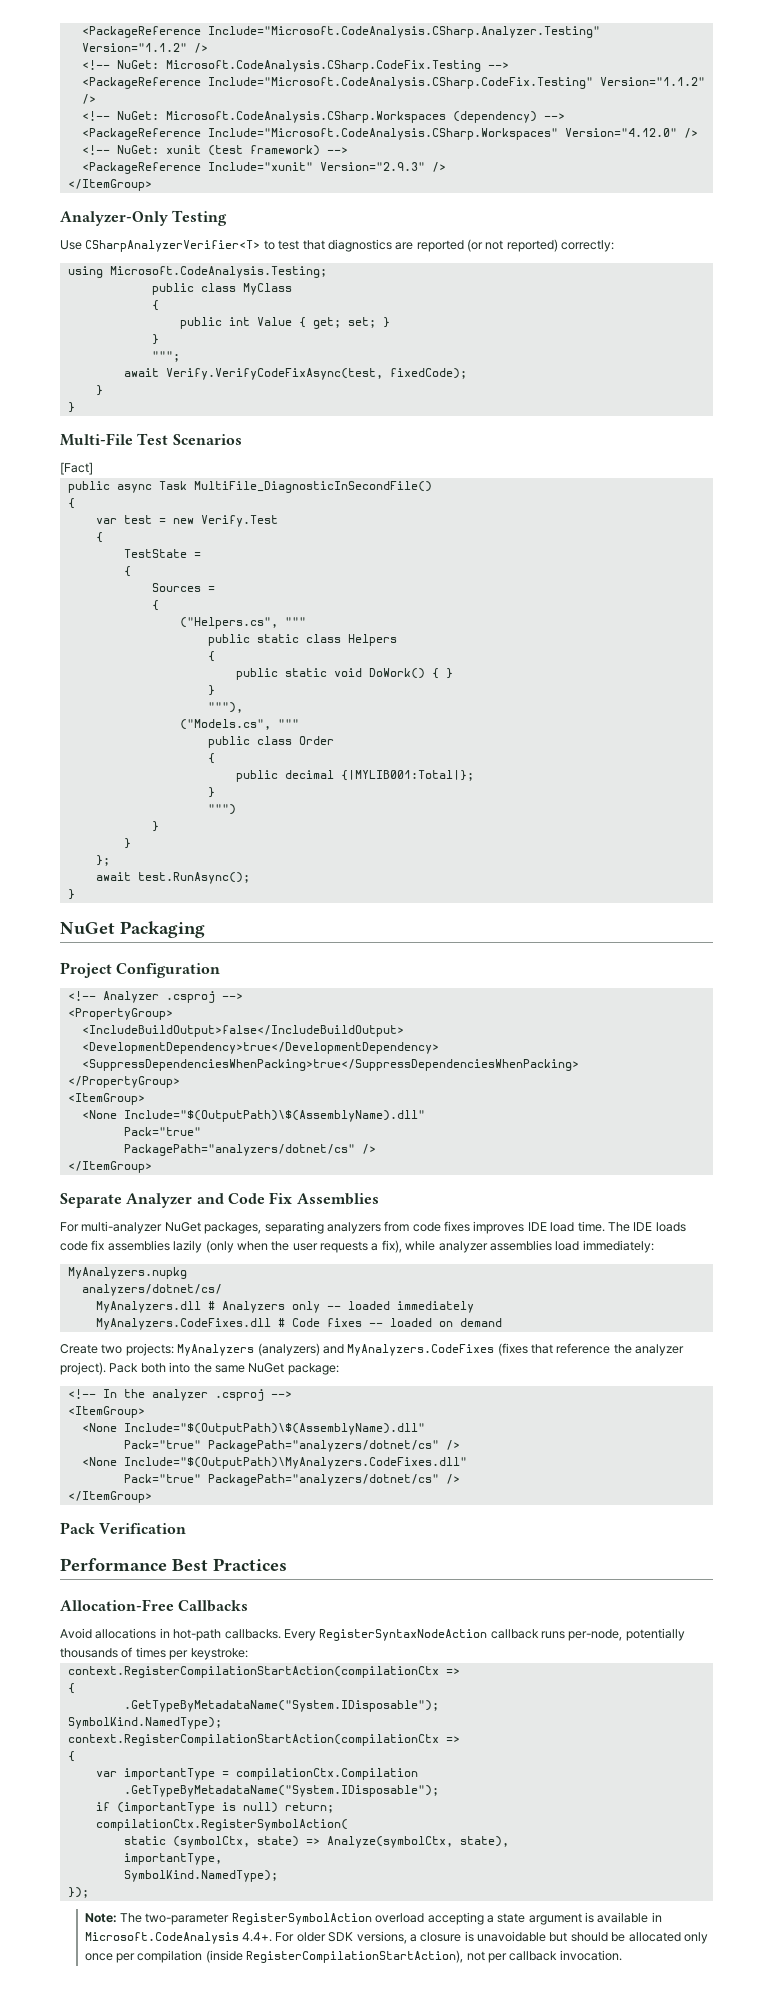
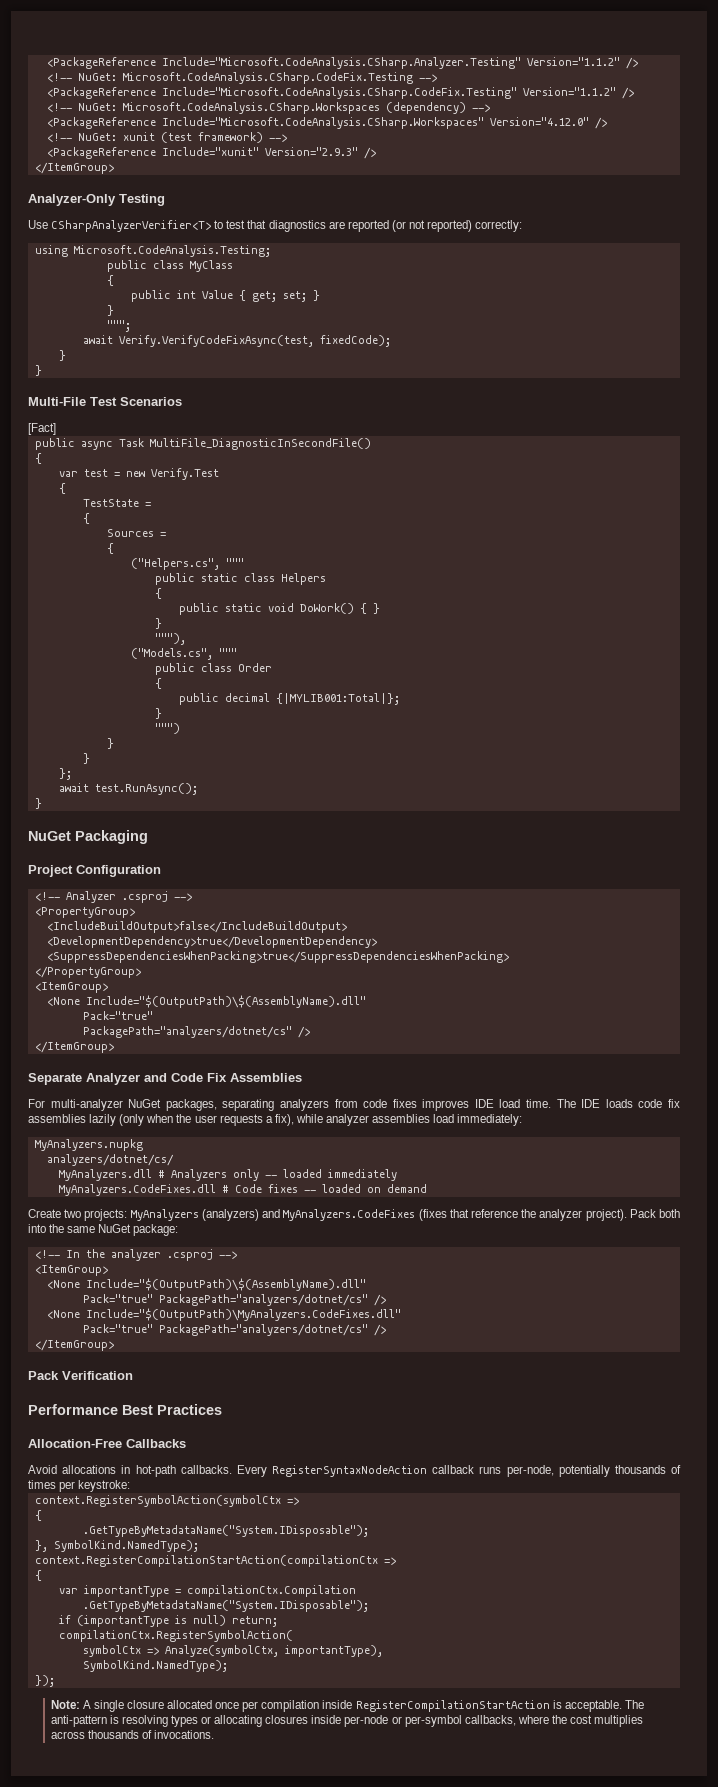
[67,1666,439,1678] context.RegisterCompilationStartAction(compilationCtx -> [34,1495,281,1507] context.RegisterSymbolAction(symbolCtx
(439, 1706) none -> [34,1540,48,1552] },
[123,1836,509,1848] [123,1853,222,1865] [123,1870,278,1882] [67,1887,89,1898] [84,1912,662,1925] [84,1931,708,1944] [84,1950,622,1963] static (symbolCtx, state) => Analyze(symbolCtx, state), // importantType, // SymbolKind.NamedType); // }); // Note: The two-parameter RegisterSymbolAction overload accepting a state argument is available in Microsoft.CodeAnalysis 4.4+. For older SDK versions, a closure is unavoidable but should be allocated only once per compilation (inside RegisterCompilationStartAction), not per callback invocation. -> [82,1645,383,1657] [82,1660,228,1672] [34,1675,55,1687] [50,1700,644,1712] [50,1715,644,1727] [50,1730,214,1739] symbolCtx => Analyze(symbolCtx, importantType), // SymbolKind.NamedType); // }); // Note: A single closure allocated once per compilation inside RegisterCompilationStartAction is acceptable. The anti-pattern is resolving types or allocating closures inside per-node or per-symbol callbacks, where the cost multiplies across thousands of invocations.

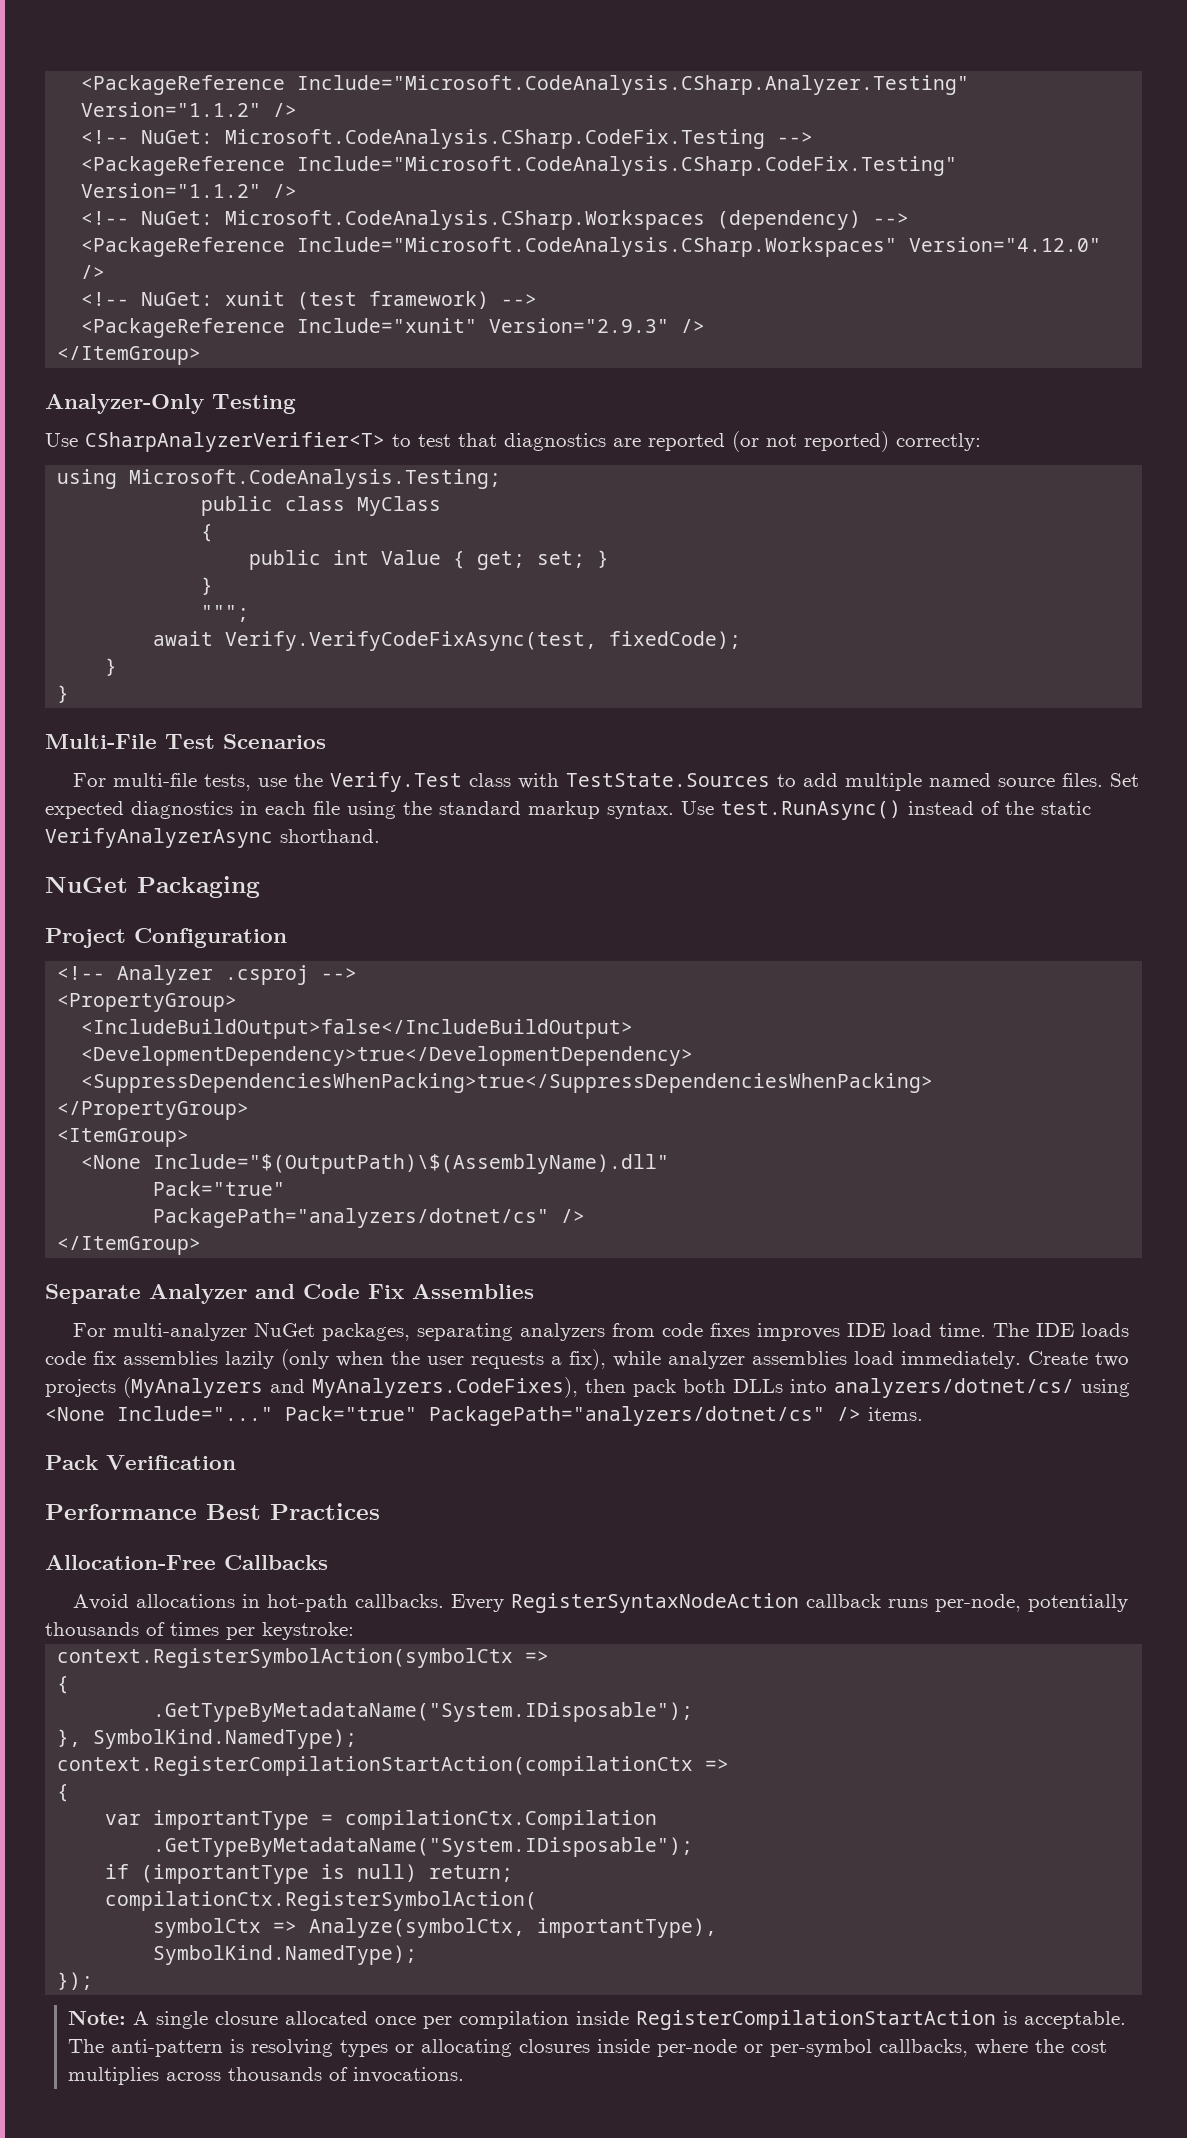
[28,423,56,435] [34,438,371,450] [34,453,42,464] [58,468,219,480] [58,483,66,494] [82,499,151,507] [82,513,90,524] [106,529,166,537] [106,543,114,554] [130,558,244,570] [154,573,326,585] [154,588,162,599] [178,603,380,615] [154,618,162,629] [154,633,186,645] [130,648,237,660] [154,663,272,675] [154,678,162,689] [178,693,400,705] [154,708,162,719] [154,723,180,734] [106,738,114,749] [82,753,90,764] [58,768,72,780] [58,783,198,795] [34,798,42,809] [Fact] // public async Task MultiFile_DiagnosticInSecondFile() // { // var test = new Verify.Test // { // TestState = // { // Sources = // { // ("Helpers.cs", """ // public static class Helpers // { // public static void DoWork() { } // } // """), // ("Models.cs", """ // public class Order // { // public decimal {|MYLIB001:Total|}; // } // """) // } // } // }; // await test.RunAsync(); // } -> [73,772,1140,792] [45,800,1091,820] [45,828,380,848] For multi-file tests, use the Verify.Test class with TestState.Sources to add multiple named source files. Set expected diagnostics in each file using the standard markup syntax. Use test.RunAsync() instead of the static VerifyAnalyzerAsync shorthand.
[457,1114,523,1126] [34,1139,143,1151] [46,1154,174,1166] [58,1169,397,1181] [58,1184,427,1196] [28,1209,680,1221] [28,1224,179,1236] [34,1249,237,1261] [34,1265,108,1276] [46,1278,366,1291] [82,1294,386,1306] [46,1308,401,1321] [82,1324,386,1336] [34,1339,114,1351] immediately: // MyAnalyzers.nupkg // analyzers/dotnet/cs/ // MyAnalyzers.dll # Analyzers only -- loaded immediately // MyAnalyzers.CodeFixes.dll # Code fixes -- loaded on demand // Create two projects: MyAnalyzers (analyzers) and MyAnalyzers.CodeFixes (fixes that reference the analyzer project). Pack both into the same NuGet package: // <!-- In the analyzer .csproj --> // <ItemGroup> // <None Include="$(OutputPath)\$(AssemblyName).dll" // Pack="true" PackagePath="analyzers/dotnet/cs" /> // <None Include="$(OutputPath)\MyAnalyzers.CodeFixes.dll" // Pack="true" PackagePath="analyzers/dotnet/cs" /> // </ItemGroup> -> [901,1351,1129,1369] [45,1377,1130,1398] [45,1406,923,1426] immediately. Create two projects (MyAnalyzers and MyAnalyzers.CodeFixes), then pack both DLLs into analyzers/dotnet/cs/ using <None Include="..." Pack="true" PackagePath="analyzers/dotnet/cs" /> items.

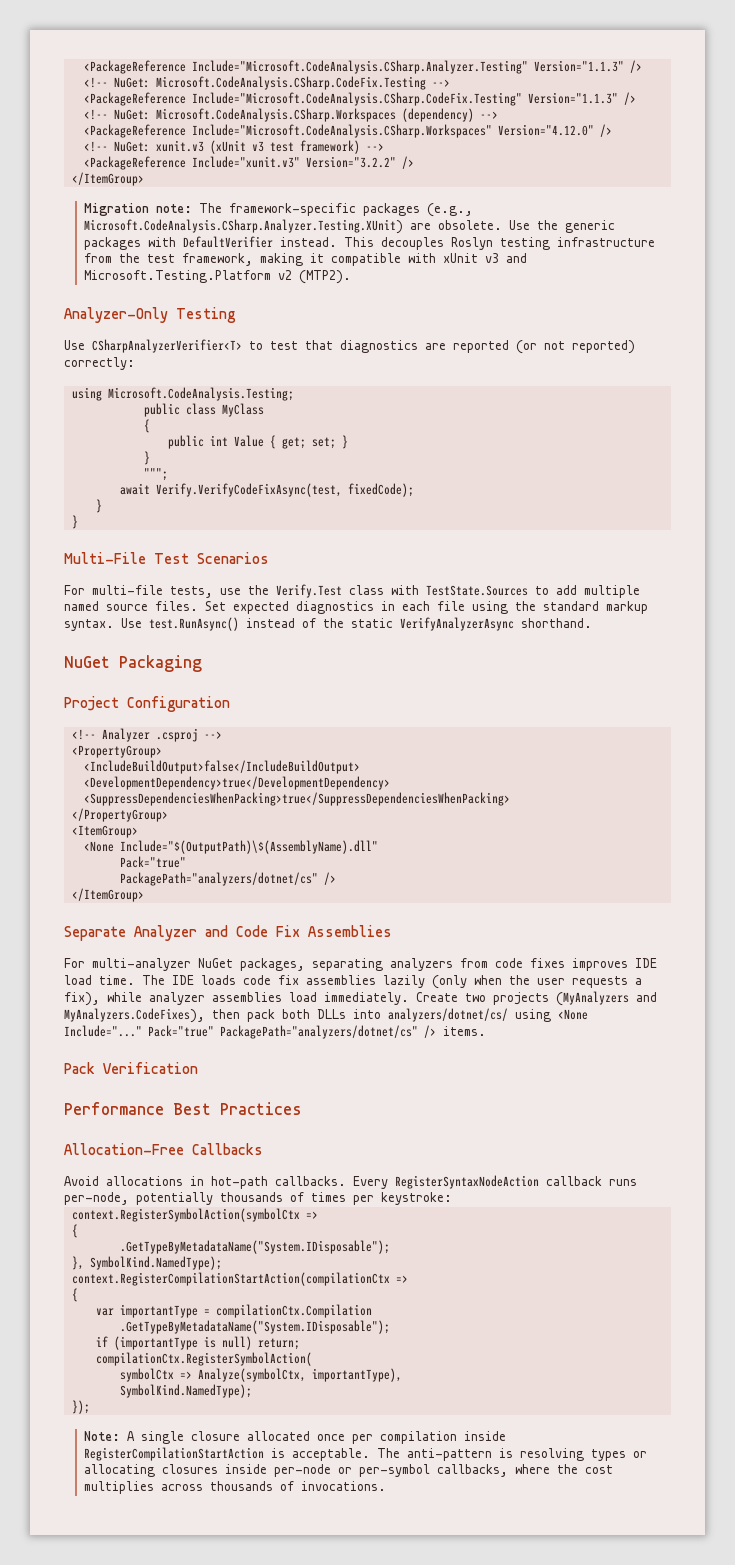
[81,102,262,117] Version="1.1.2" -> [533,60,624,72] Version="1.1.3"
[81,183,262,198] Version="1.1.2" -> [527,92,618,104] Version="1.1.3"
[225,291,358,310] xunit (test -> [155,140,294,154] xunit.v3 (xUnit v3 test
[297,318,706,333] [57,346,202,365] Include="xunit" Version="2.9.3" /> // </ItemGroup> -> [191,156,414,169] [71,172,144,186] [84,203,474,217] [84,219,616,234] [84,236,656,250] [84,253,528,266] [84,270,352,284] Include="xunit.v3" Version="3.2.2" /> // </ItemGroup> // Migration note: The framework-specific packages (e.g., Microsoft.CodeAnalysis.CSharp.Analyzer.Testing.XUnit) are obsolete. Use the generic packages with DefaultVerifier instead. This decouples Roslyn testing infrastructure from the test framework, making it compatible with xUnit v3 and Microsoft.Testing.Platform v2 (MTP2).

